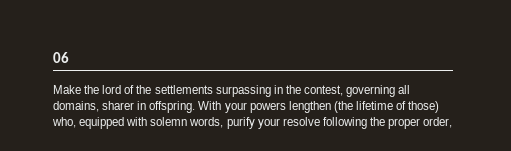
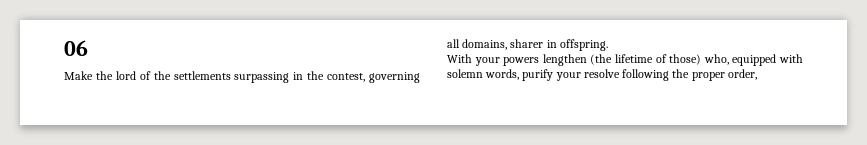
(196, 107) none -> (608, 45) //

